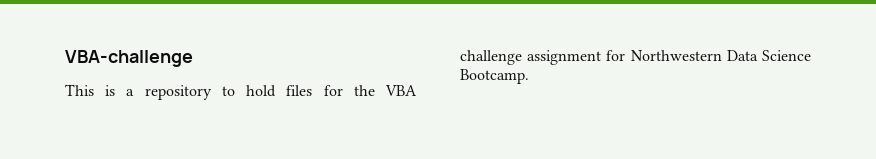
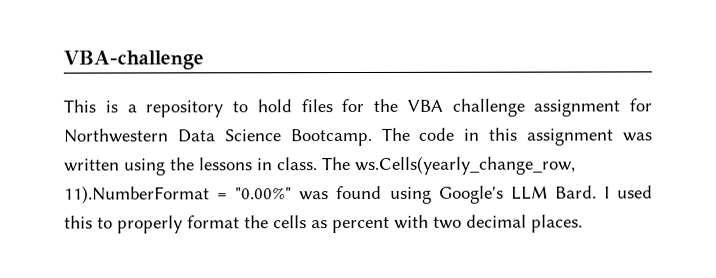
(529, 76) none -> [380,127,654,146] [64,155,576,176] [64,185,654,204] [64,214,583,234] The code in this assignment was written using the lessons in class. The ws.Cells(yearly_change_row, 11).NumberFormat = "0.00%" was found using Google's LLM Bard. I used this to properly format the cells as percent with two decimal places.

